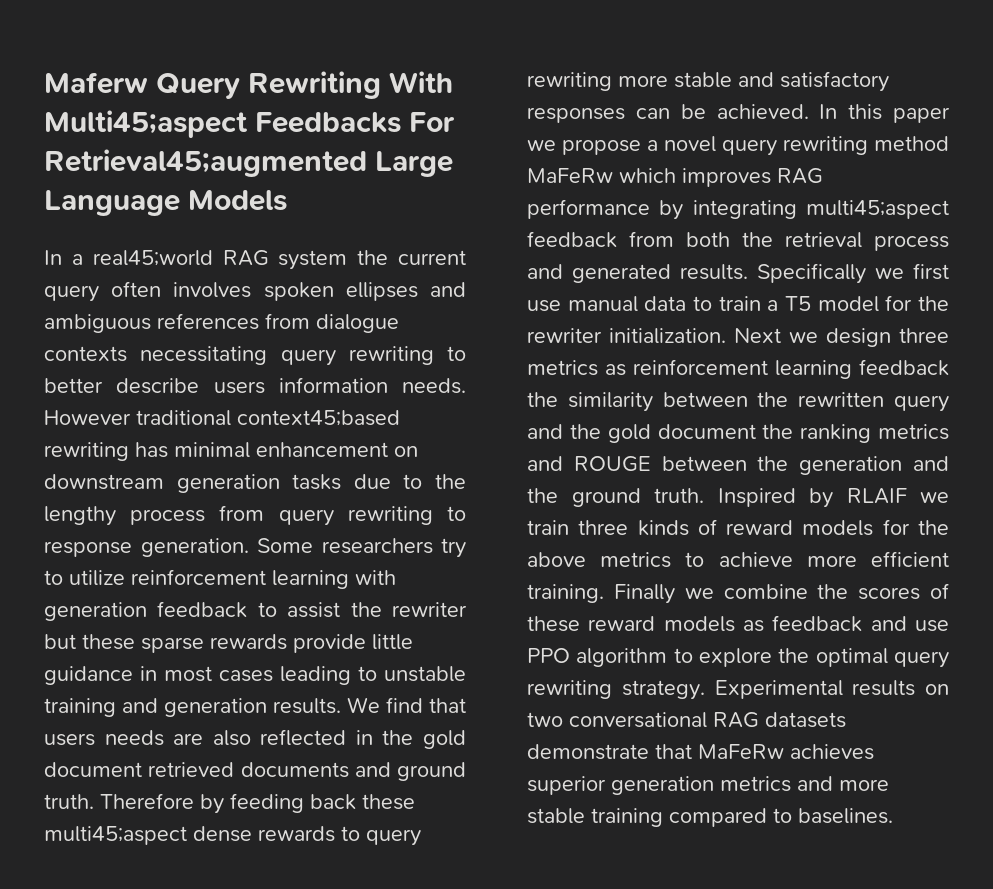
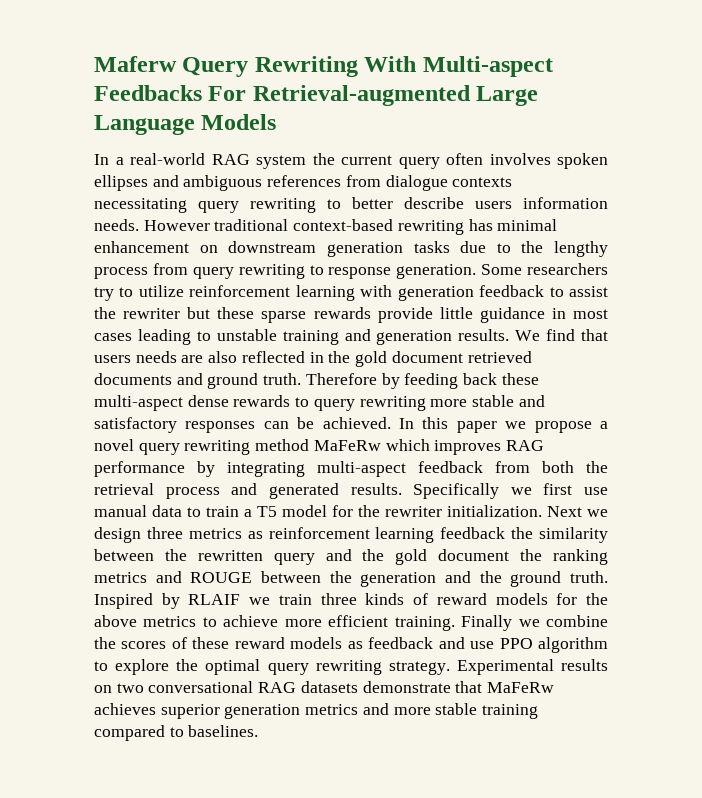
[44,110,248,138] Multi45;aspect -> [422,56,553,77] Multi-aspect
[44,149,367,177] Retrieval45;augmented -> [252,85,471,106] Retrieval-augmented
[92,250,213,266] real45;world -> [130,153,205,165] real-world
[237,410,400,426] context45;based -> [293,219,394,231] context-based
[44,826,187,845] multi45;aspect -> [94,395,183,411] multi-aspect
[806,200,949,219] multi45;aspect -> [317,461,406,477] multi-aspect

